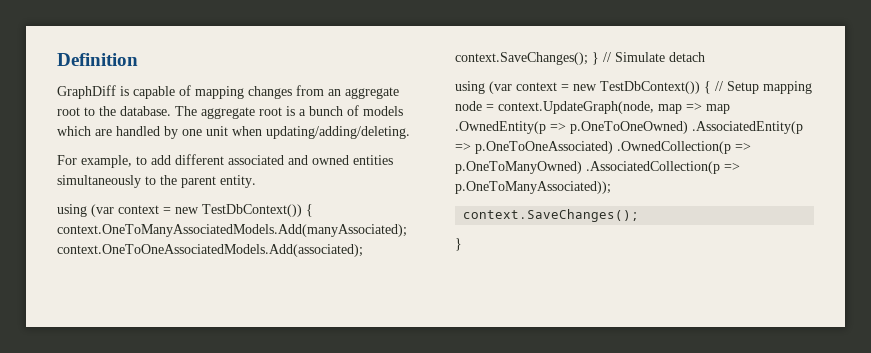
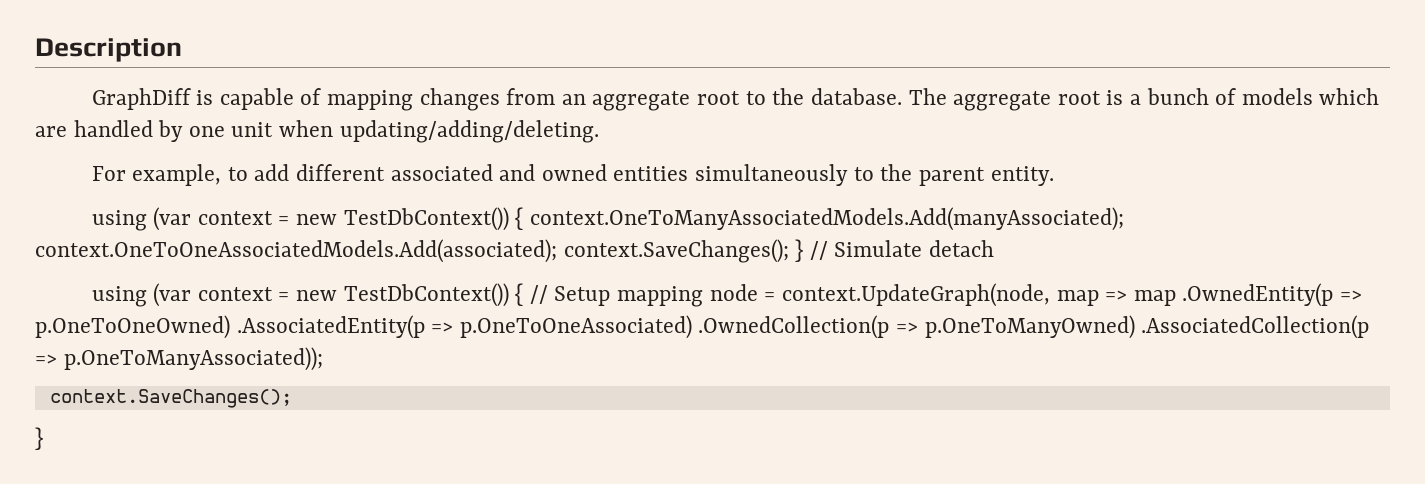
[57,53,138,66] Definition -> [35,38,182,62] Description

